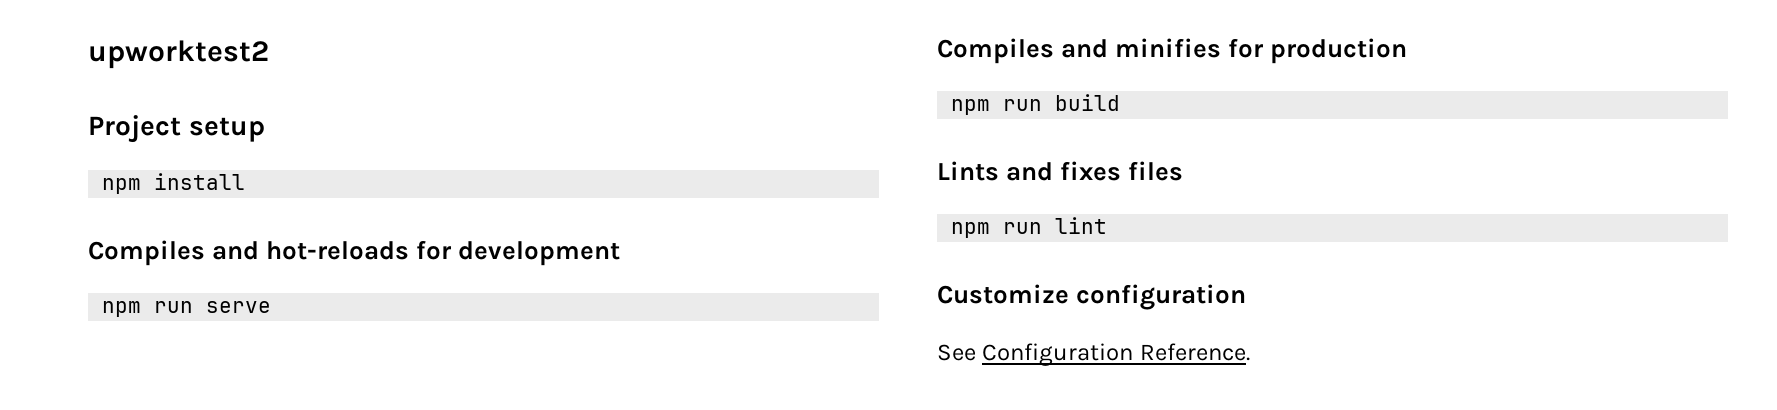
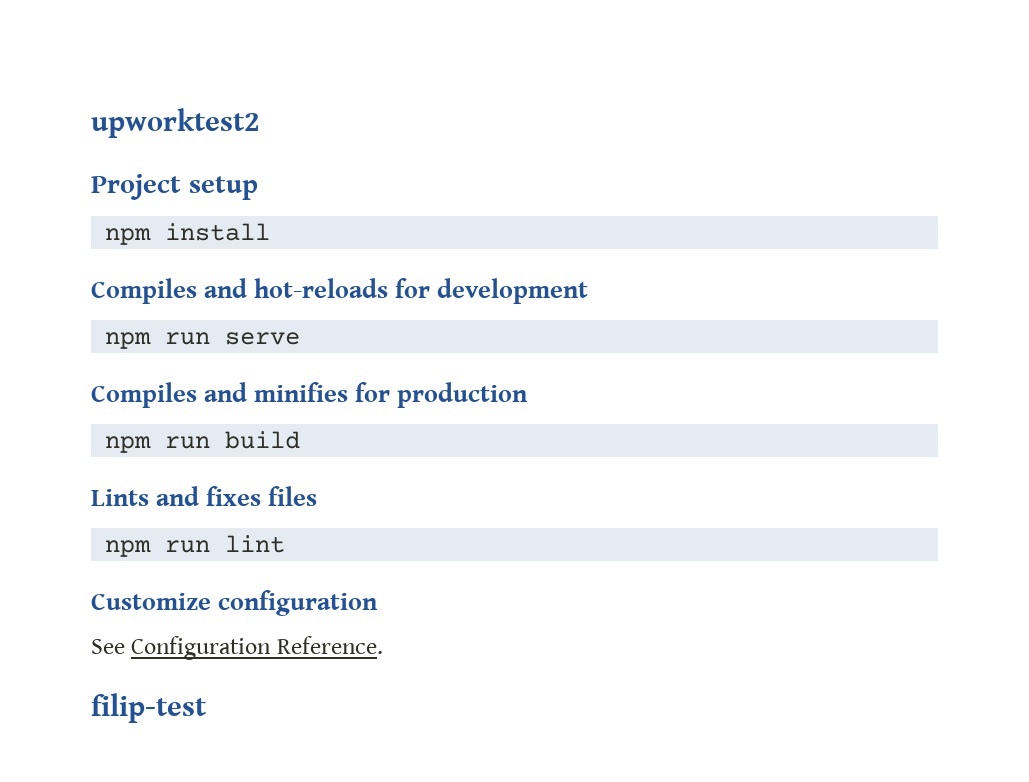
(1250, 352) none -> [91,693,207,723] // filip-test

